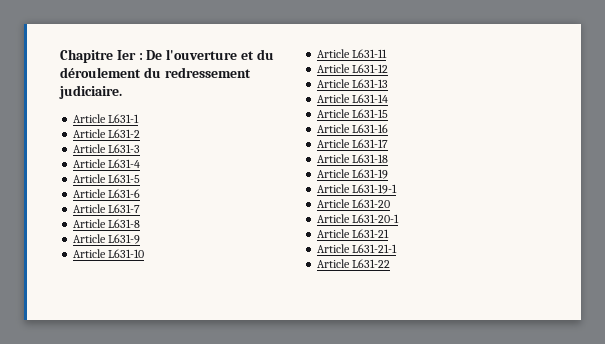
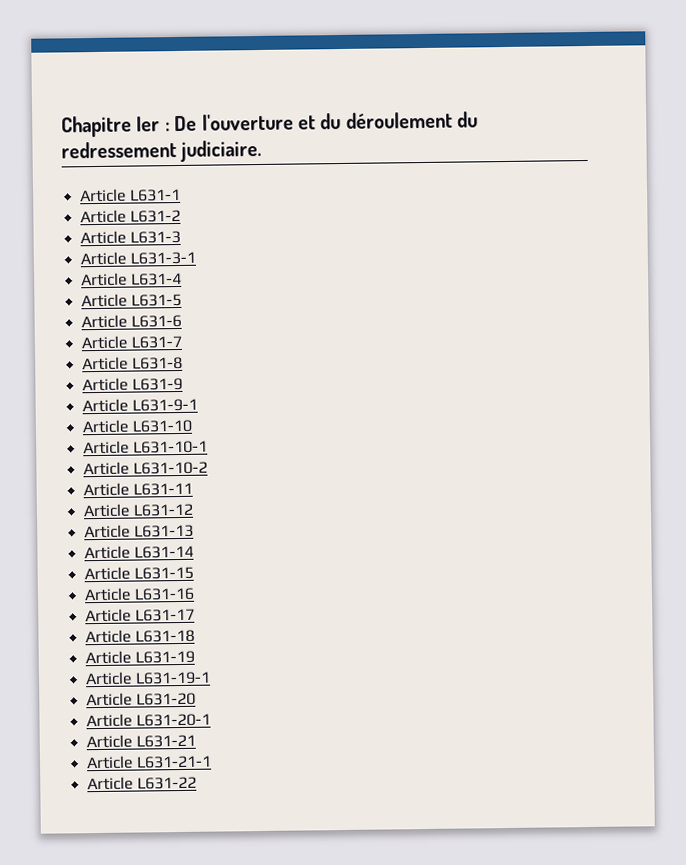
(141, 148) none -> [79,251,196,266] // Article L631-3-1
(141, 239) none -> [81,398,198,413] // Article L631-9-1
(145, 253) none -> [82,440,208,455] [82,461,208,476] // Article L631-10-1 // Article L631-10-2

